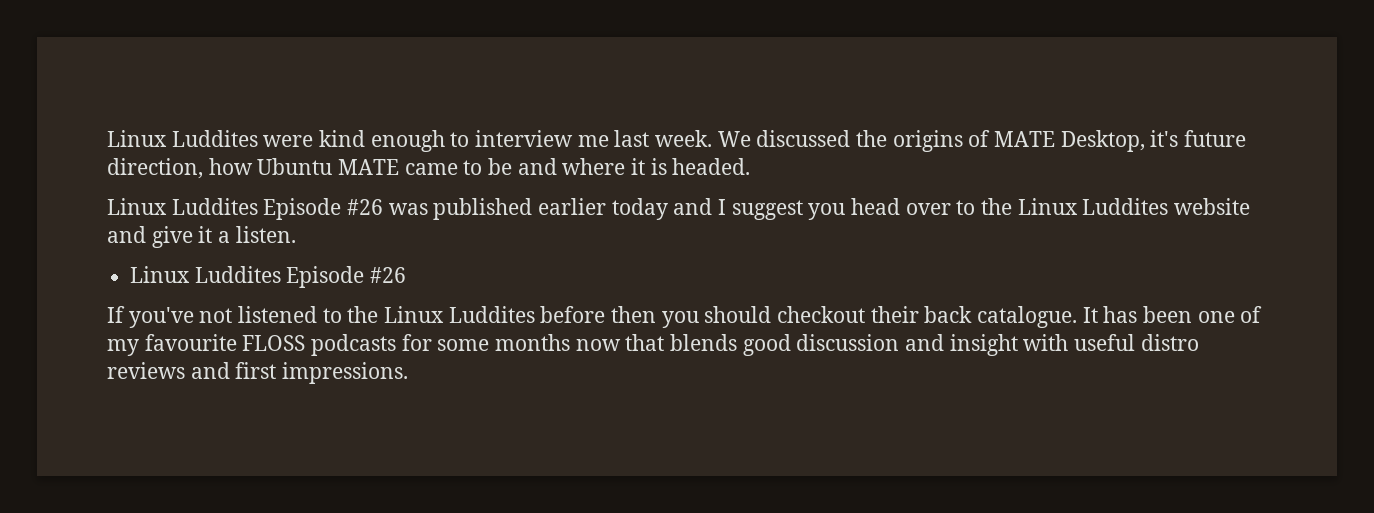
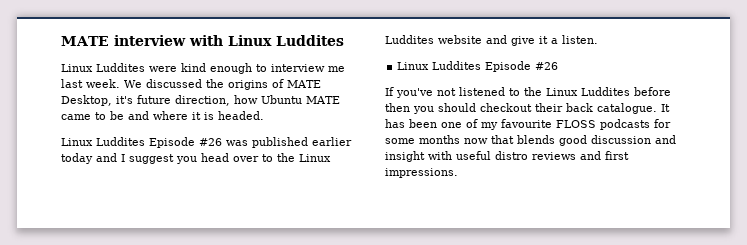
(107, 138) none -> [61,35,344,46] MATE interview with Linux Luddites //

